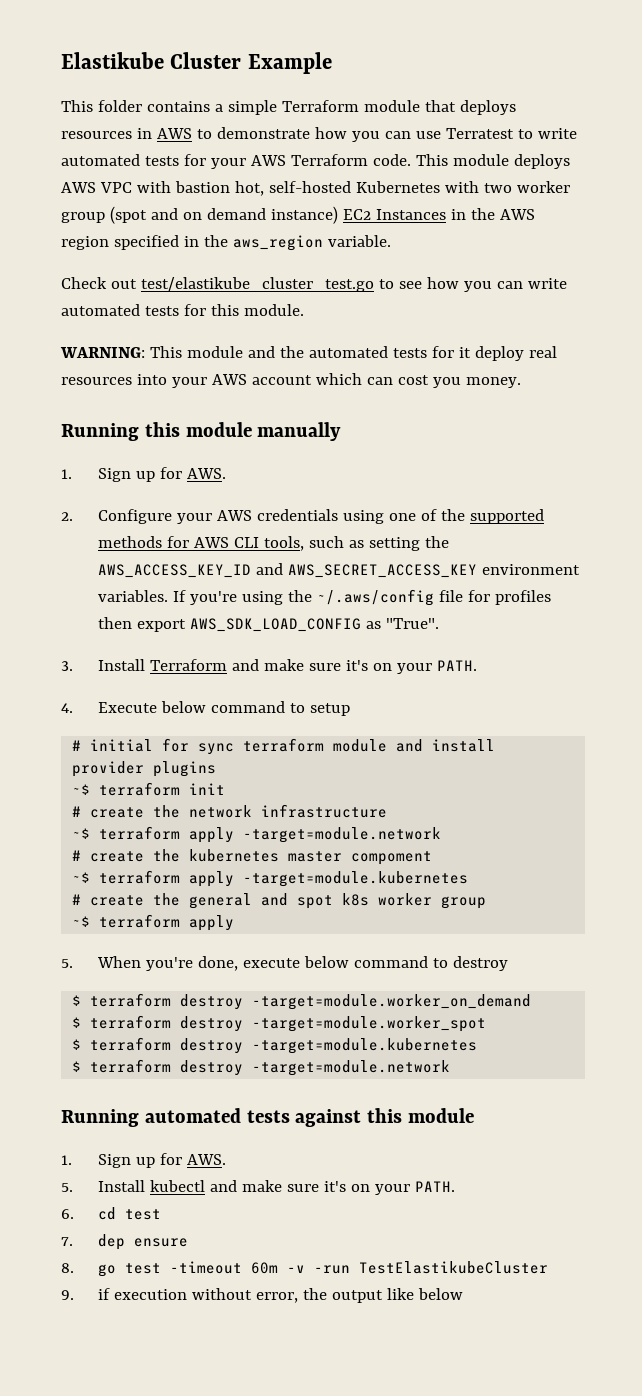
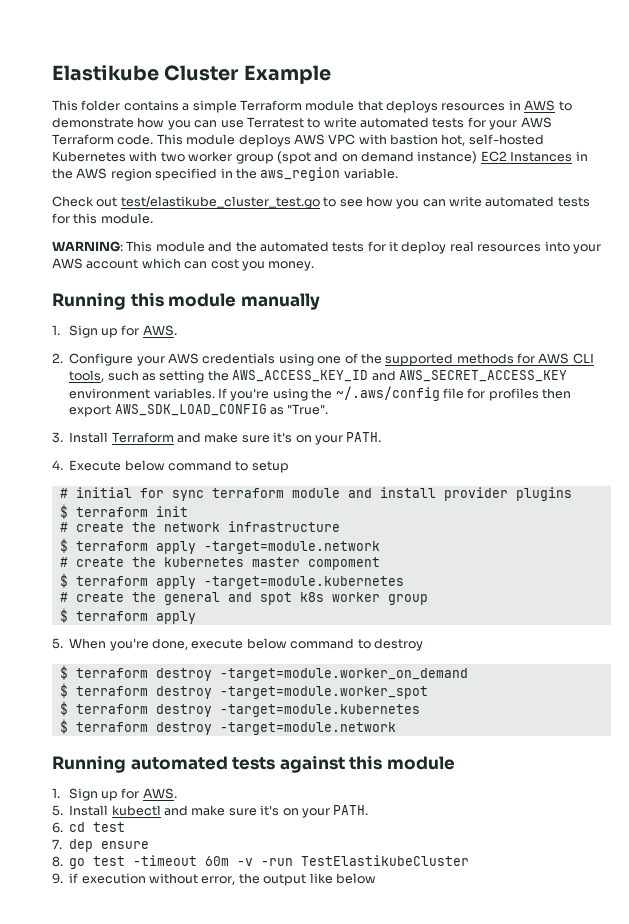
[72,784,91,795] ~$ -> [59,504,68,519] $
[72,828,91,839] ~$ -> [59,538,68,553] $
[72,872,91,883] ~$ -> [59,573,68,588] $
[72,916,91,927] ~$ -> [59,608,68,623] $

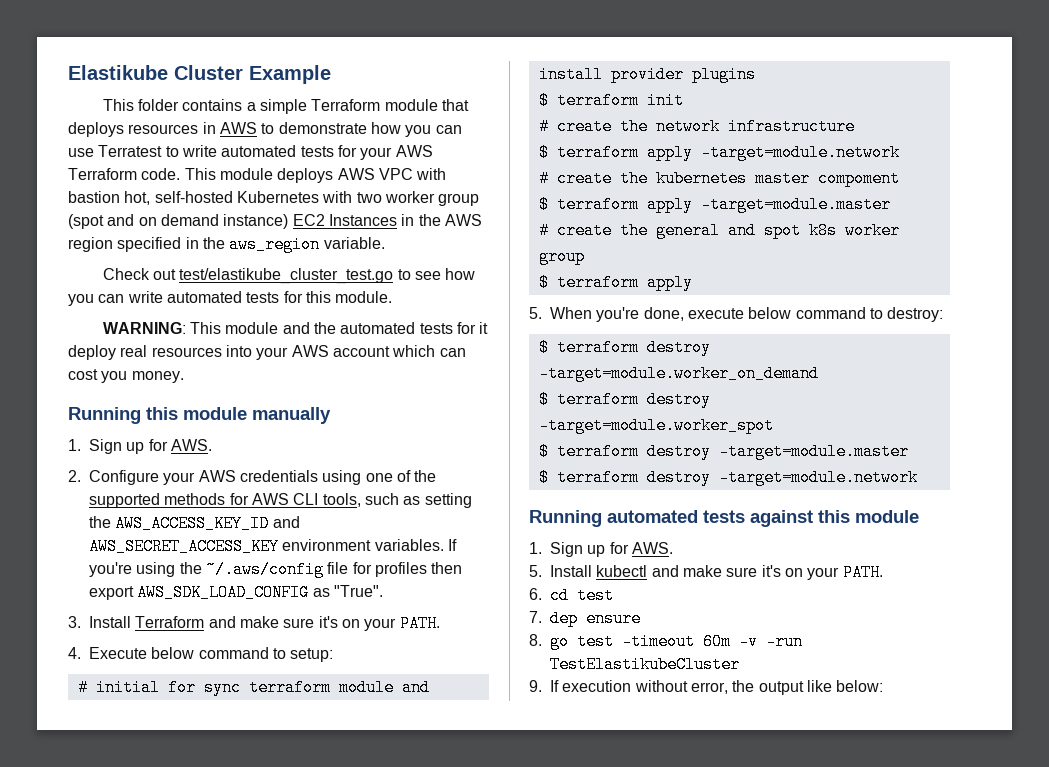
[251,461,289,473] setup -> [290,648,334,662] setup:
[203,576,404,589] -target=module.kubernetes -> [700,196,891,213] -target=module.master
[373,638,423,651] destroy -> [887,307,944,322] destroy:
[219,704,420,717] -target=module.kubernetes -> [718,443,909,460] -target=module.master
[69,873,79,883] if -> [550,680,559,692] If
[335,873,376,884] below -> [836,680,884,692] below:

